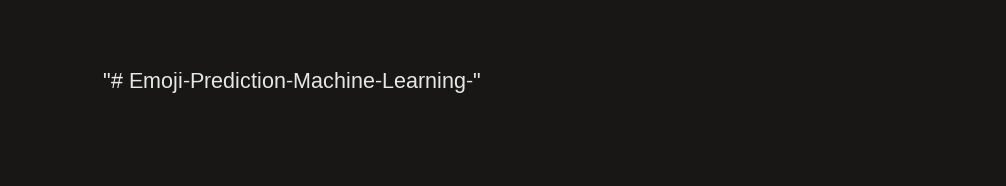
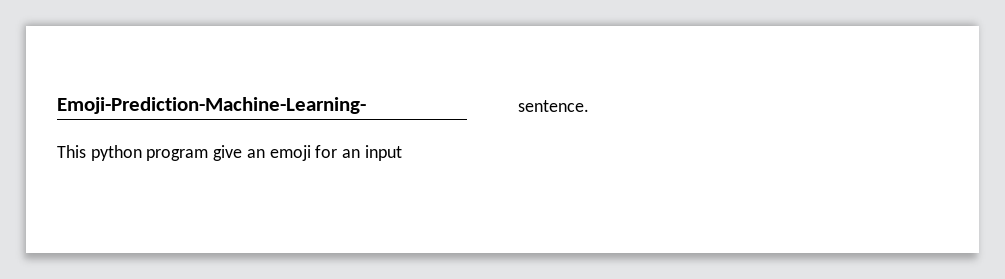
[103,72,481,93] "# Emoji-Prediction-Machine-Learning-" -> [57,97,366,114] [57,145,402,161] [518,100,589,112] Emoji-Prediction-Machine-Learning- // This python program give an emoji for an input sentence.

